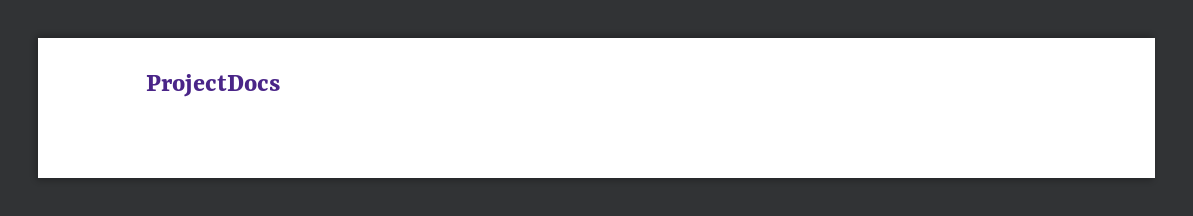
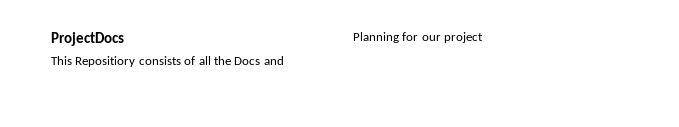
(280, 85) none -> [51,56,284,67] [353,32,484,43] // This Repositiory consists of all the Docs and Planning for our project

